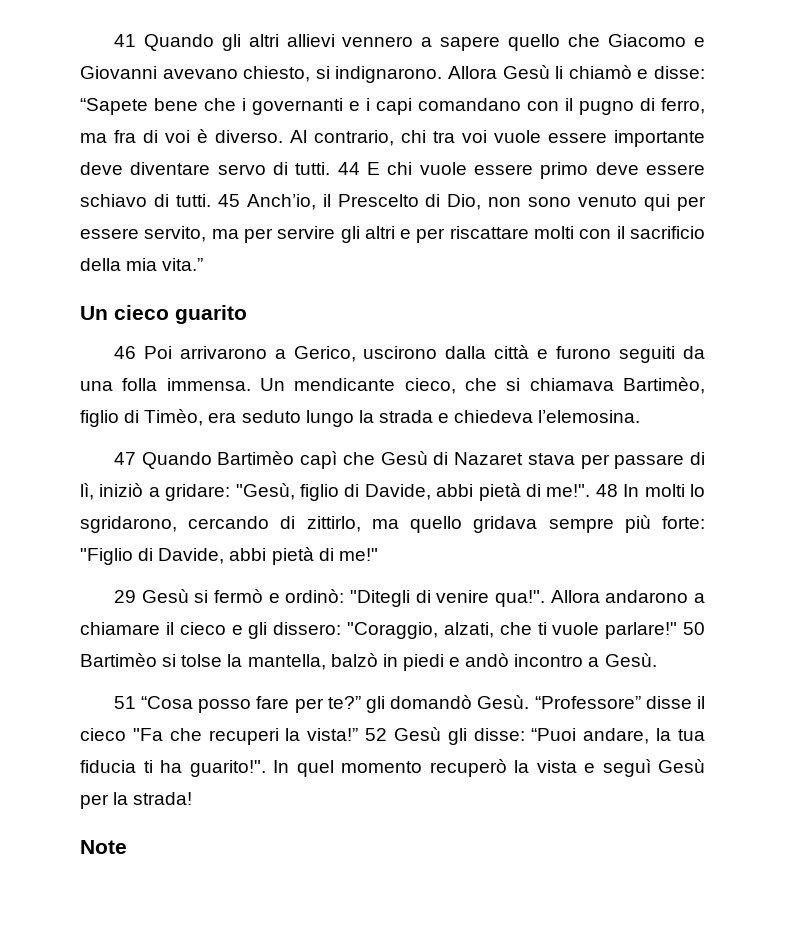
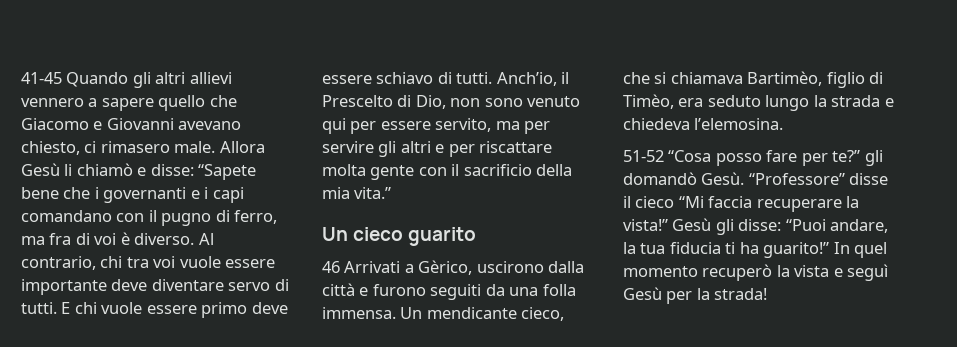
[113,34,136,47] 41 -> [21,72,62,84] 41-45
[315,66,443,83] si indignarono. -> [84,141,216,153] ci rimasero male.
[337,162,360,175] 44 -> (57, 308) none
[217,194,240,207] 45 -> (493, 78) none
[534,226,575,239] molti -> [322,164,415,180] molta gente
[143,346,356,362] Poi arrivarono a Gerico, -> [344,260,473,275] Arrivati a Gèrico,
[113,451,705,469] [80,483,705,501] [80,515,705,533] [80,547,378,565] [113,589,705,607] [80,622,705,639] [80,653,657,671] [113,696,136,709] 47 Quando Bartimèo capì che Gesù di Nazaret stava per passare di lì, iniziò a gridare: "Gesù, figlio di Davide, abbi pietà di me!". 48 In molti lo sgridarono, cercando di zittirlo, ma quello gridava sempre più forte: "Figlio di Davide, abbi pietà di me!" // 29 Gesù si fermò e ordinò: "Ditegli di venire qua!". Allora andarono a chiamare il cieco e gli dissero: "Coraggio, alzati, che ti vuole parlare!" 50 Bartimèo si tolse la mantella, balzò in piedi e andò incontro a Gesù. // 51 -> [623,150,664,162] 51-52
[132,728,279,745] "Fa che recuperi -> [678,196,842,212] “Mi faccia recuperare
[365,728,388,741] 52 -> (668, 225) none
[189,760,266,777] guarito!". -> [763,242,830,258] guarito!”
[80,840,127,854] // Note -> (768, 294) none

